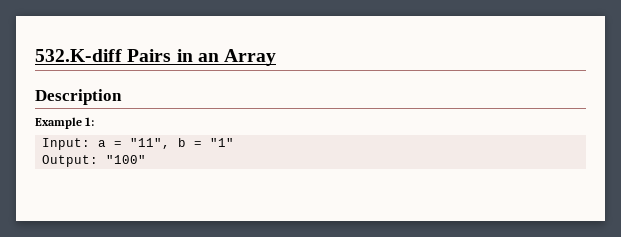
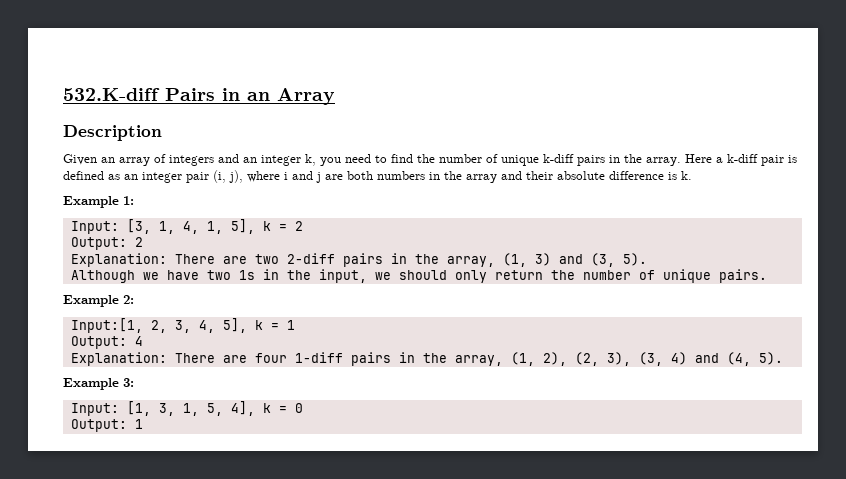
[35,117,95,129] [42,138,235,150] [42,155,147,167] Example 1: // Input: a = "11", b = "1" // Output: "100" -> [63,154,797,166] [63,170,692,183] [63,196,134,208] [70,219,303,234] [70,237,143,250] [70,253,647,267] [70,269,767,283] [63,295,134,307] [70,318,295,333] [70,336,143,349] [70,352,783,366] [63,378,134,390] [70,401,303,416] [70,419,143,432] Given an array of integers and an integer k, you need to find the number of unique k-diff pairs in the array. Here a k-diff pair is defined as an integer pair (i, j), where i and j are both numbers in the array and their absolute difference is k. // Example 1: // Input: [3, 1, 4, 1, 5], k = 2 // Output: 2 // Explanation: There are two 2-diff pairs in the array, (1, 3) and (3, 5). // Although we have two 1s in the input, we should only return the number of unique pairs. // Example 2: // Input:[1, 2, 3, 4, 5], k = 1 // Output: 4 // Explanation: There are four 1-diff pairs in the array, (1, 2), (2, 3), (3, 4) and (4, 5). // Example 3: // Input: [1, 3, 1, 5, 4], k = 0 // Output: 1

